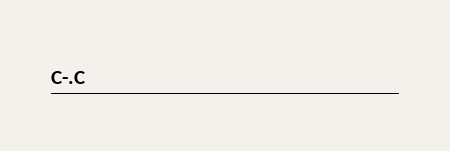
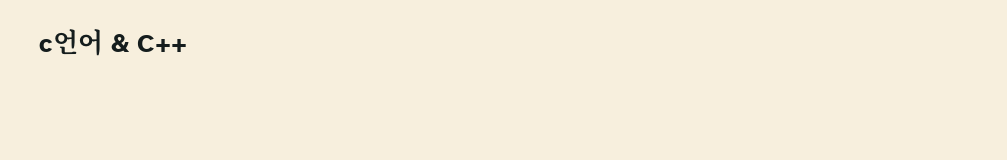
[51,71,85,84] C-.C -> [39,29,187,56] c언어 & C++

